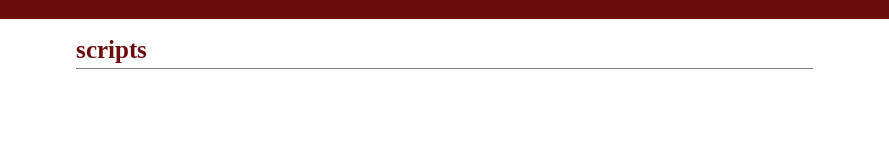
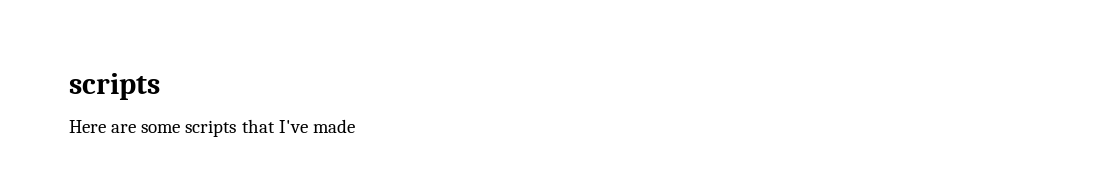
[76,40,147,63] scripts -> [69,73,160,100] [69,119,355,137] scripts // Here are some scripts that I've made

